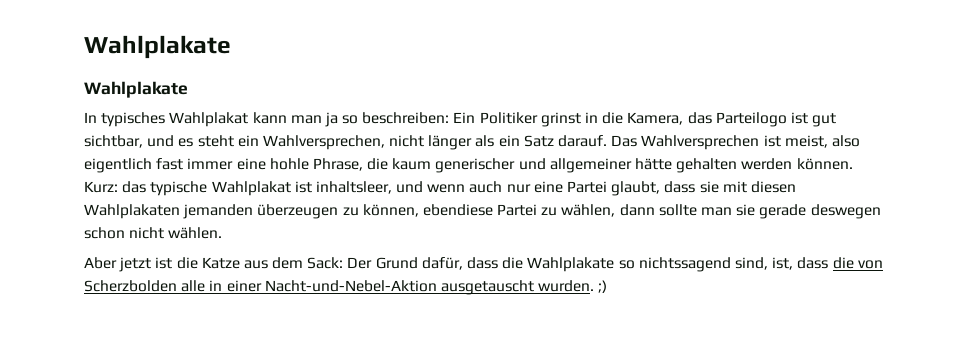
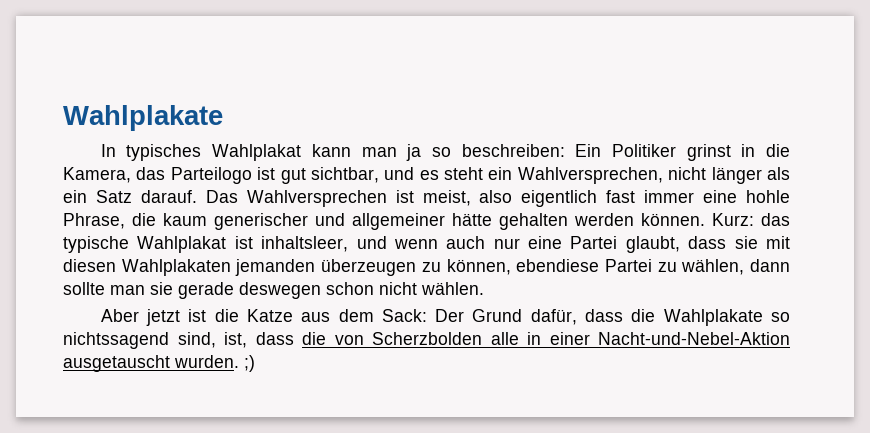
[84,35,231,59] [84,81,188,98] Wahlplakate // Wahlplakate -> [63,105,223,131] Wahlplakate

